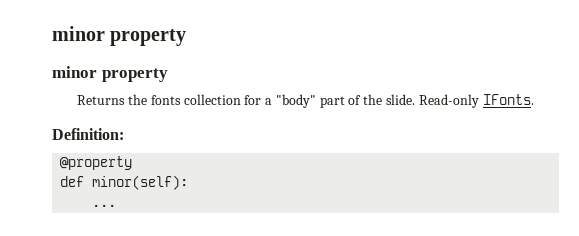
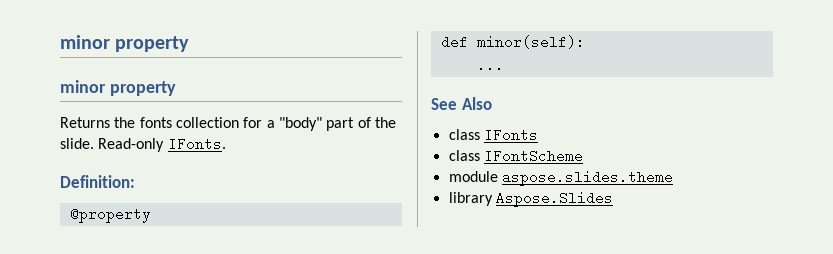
(117, 205) none -> [431,97,492,110] [448,128,538,142] [448,149,583,163] [448,170,673,186] [448,191,613,207] // See Also // class IFonts // class IFontScheme // module aspose.slides.theme // library Aspose.Slides

